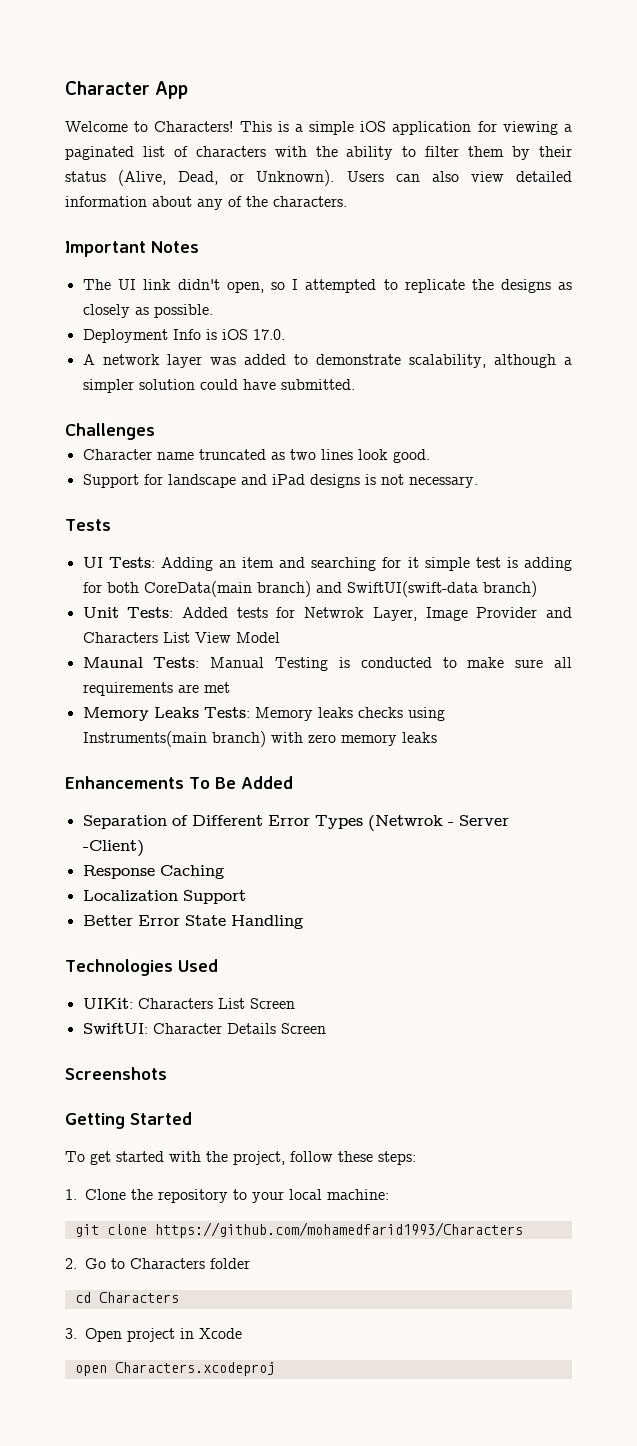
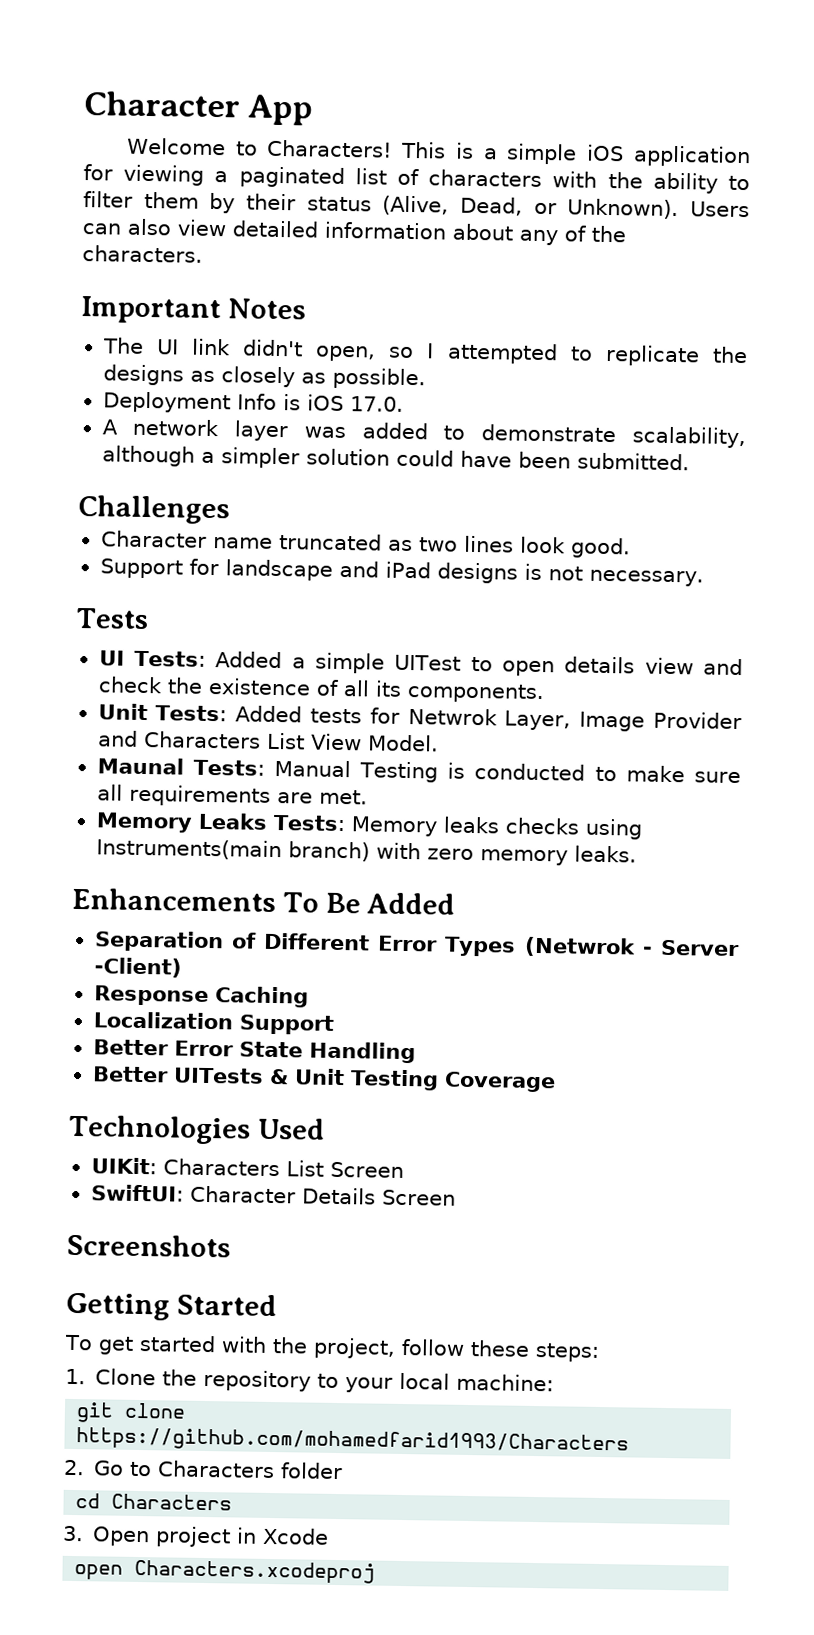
(276, 384) none -> [517,451,571,469] been
[160,557,572,571] [82,581,537,597] Adding an item and searching for it simple test is adding for both CoreData(main branch) and SwiftUI(swift-data branch) -> [215,651,744,677] [97,676,545,704] Added a simple UITest to open details view and check the existence of all its components.
[235,632,280,643] Model -> [367,734,439,752] Model.
[203,682,230,693] met -> [318,789,368,805] met.
[401,732,437,743] leaks -> [573,845,637,863] leaks.
(303, 922) none -> [91,1066,557,1093] // Better UITests & Unit Testing Coverage

